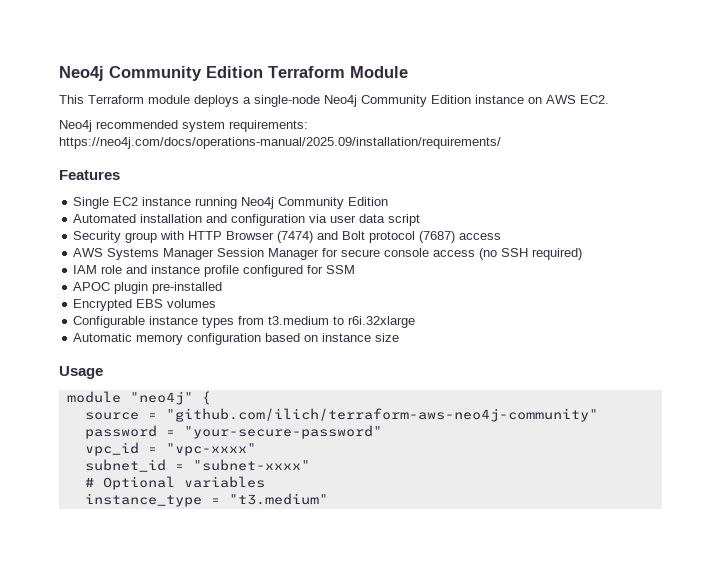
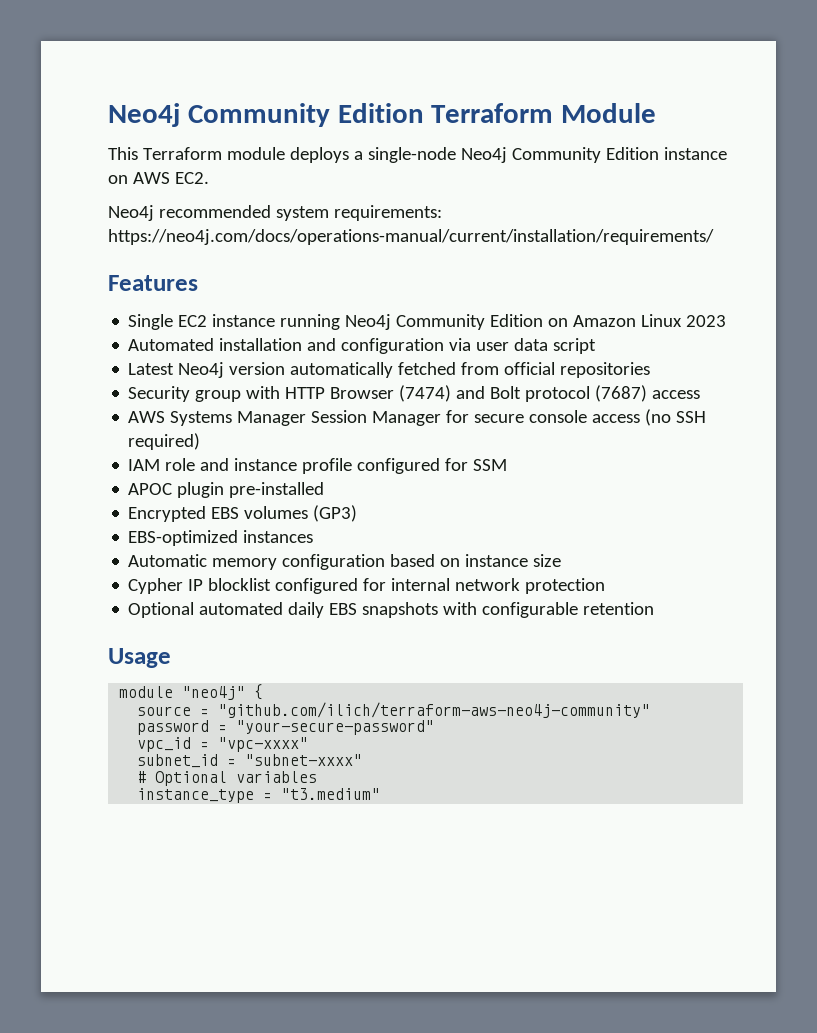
[59,137,501,149] https://neo4j.com/docs/operations-manual/2025.09/installation/requirements/ -> [108,229,714,245] https://neo4j.com/docs/operations-manual/current/installation/requirements/
(389, 201) none -> [548,314,727,327] on Amazon Linux 2023
(421, 220) none -> [128,362,651,378] // Latest Neo4j version automatically fetched from official repositories
[73,316,416,328] // Configurable instance types from t3.medium to r6i.32xlarge -> [313,505,358,522] [128,530,314,546] (GP3) // EBS-optimized instances
(400, 337) none -> [128,578,606,594] [128,602,655,618] // Cypher IP blocklist configured for internal network protection // Optional automated daily EBS snapshots with configurable retention

